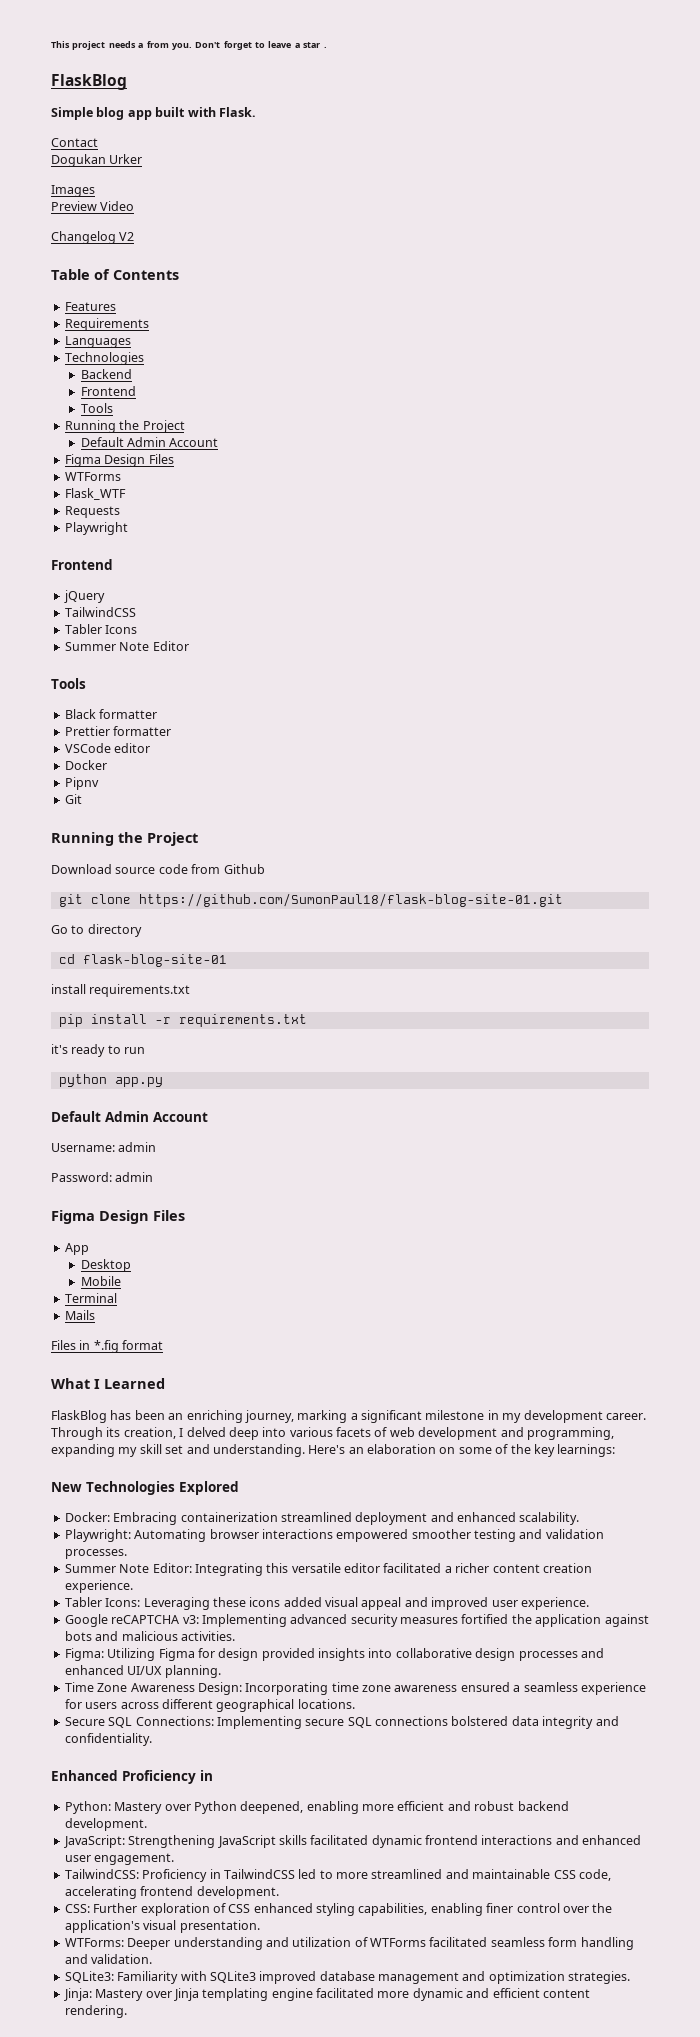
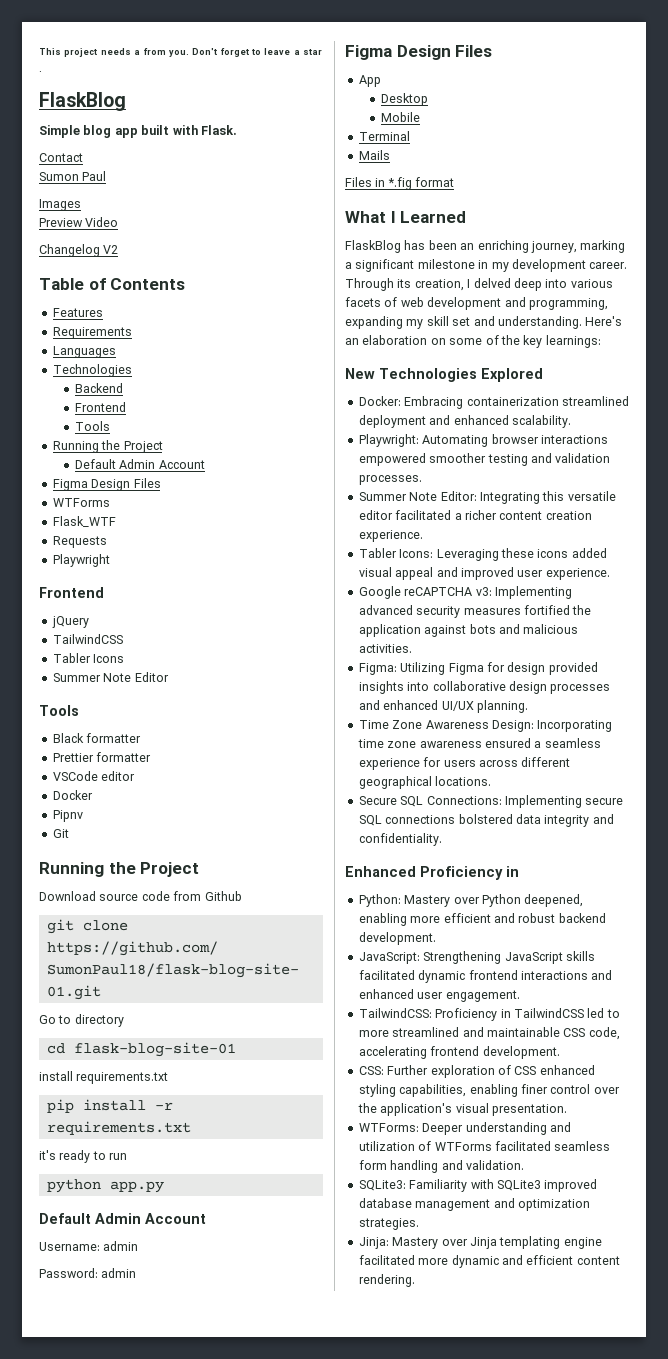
[51,154,143,167] Dogukan Urker -> [39,171,107,181] Sumon Paul

